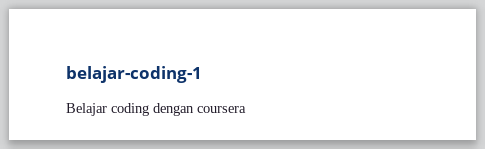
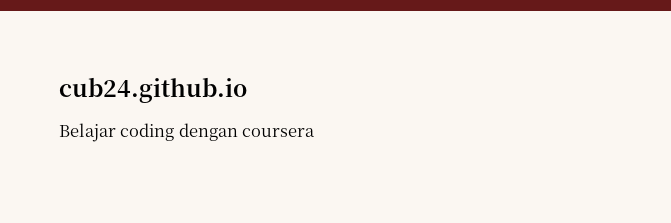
[66,66,202,83] belajar-coding-1 -> [59,77,247,103] cub24.github.io

